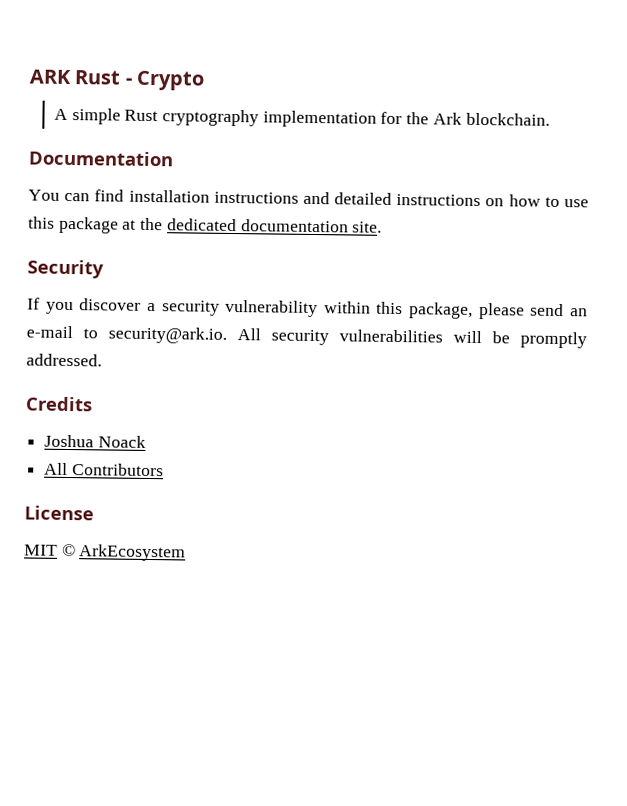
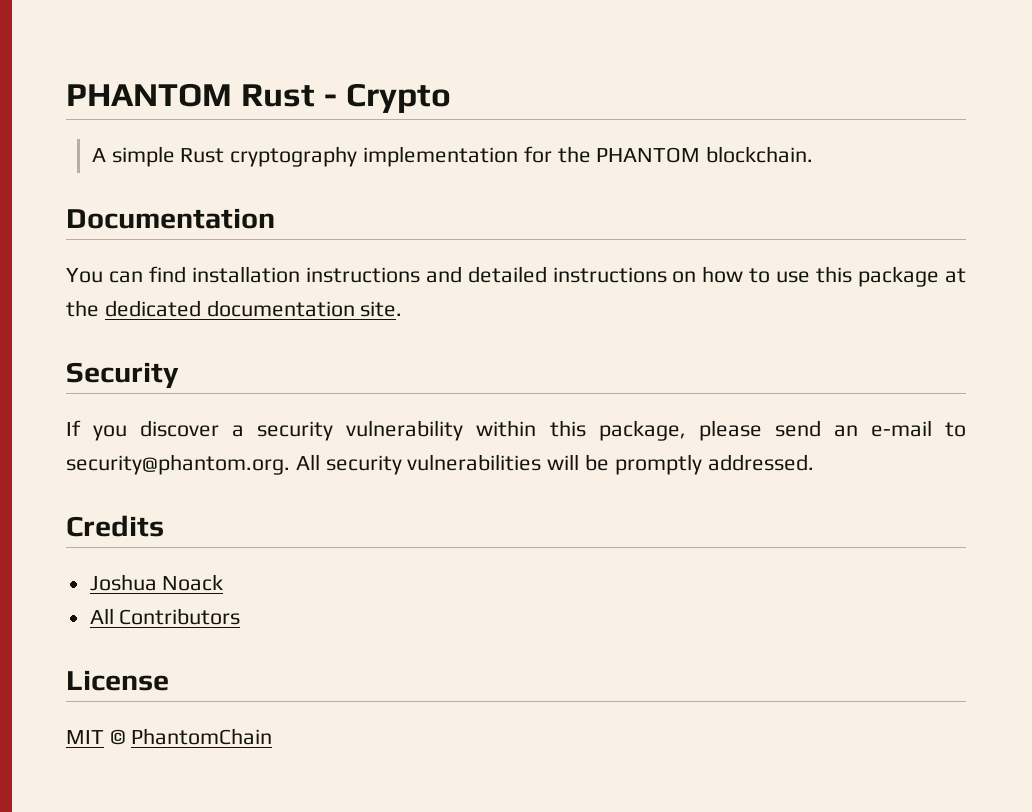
[29,69,72,85] ARK -> [66,83,232,107] PHANTOM
[432,112,462,125] Ark -> [596,147,701,163] PHANTOM
[108,326,227,344] security@ark.io. -> [66,454,290,475] security@phantom.org.
[79,544,187,562] ArkEcosystem -> [130,728,272,745] PhantomChain

